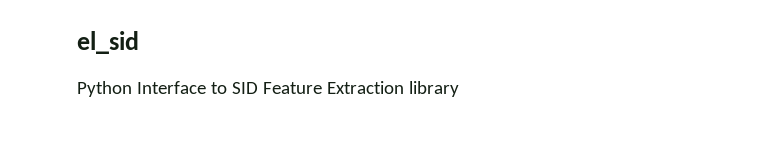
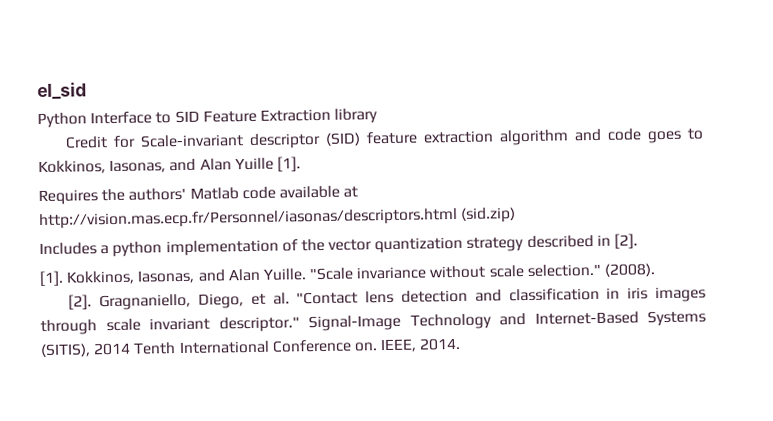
(459, 89) none -> [65,128,704,149] [38,156,301,175] [38,185,359,206] [39,207,517,230] [39,233,639,257] [39,263,656,287] [68,286,706,311] [40,310,706,336] [40,337,462,358] // Credit for Scale-invariant descriptor (SID) feature extraction algorithm and code goes to Kokkinos, Iasonas, and Alan Yuille [1]. // Requires the authors' Matlab code available at http://vision.mas.ecp.fr/Personnel/iasonas/descriptors.html (sid.zip) // Includes a python implementation of the vector quantization strategy described in [2]. // [1]. Kokkinos, Iasonas, and Alan Yuille. "Scale invariance without scale selection." (2008). // [2]. Gragnaniello, Diego, et al. "Contact lens detection and classification in iris images through scale invariant descriptor." Signal-Image Technology and Internet-Based Systems (SITIS), 2014 Tenth International Conference on. IEEE, 2014.

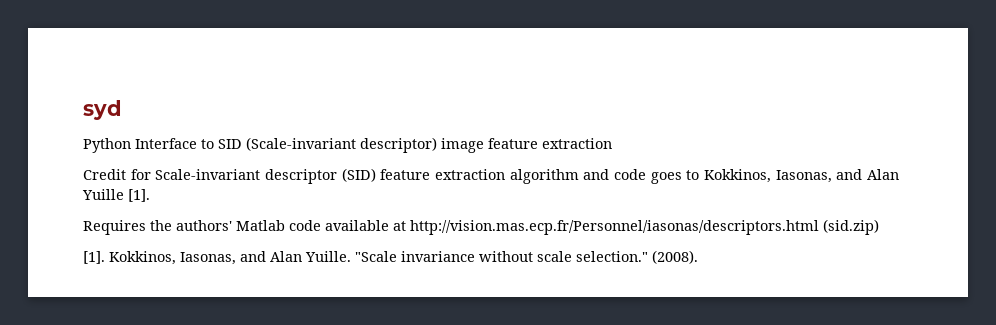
[37,82,87,100] el_sid -> [83,100,122,120] syd
[202,108,379,124] Feature Extraction library -> [246,137,612,153] (Scale-invariant descriptor) image feature extraction
[39,233,639,257] // Includes a python implementation of the vector quantization strategy described in [2]. -> (879, 227) none
[68,286,706,311] [40,310,706,336] [40,337,462,358] // [2]. Gragnaniello, Diego, et al. "Contact lens detection and classification in iris images through scale invariant descriptor." Signal-Image Technology and Internet-Based Systems (SITIS), 2014 Tenth International Conference on. IEEE, 2014. -> (698, 257) none

